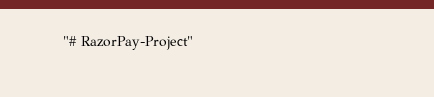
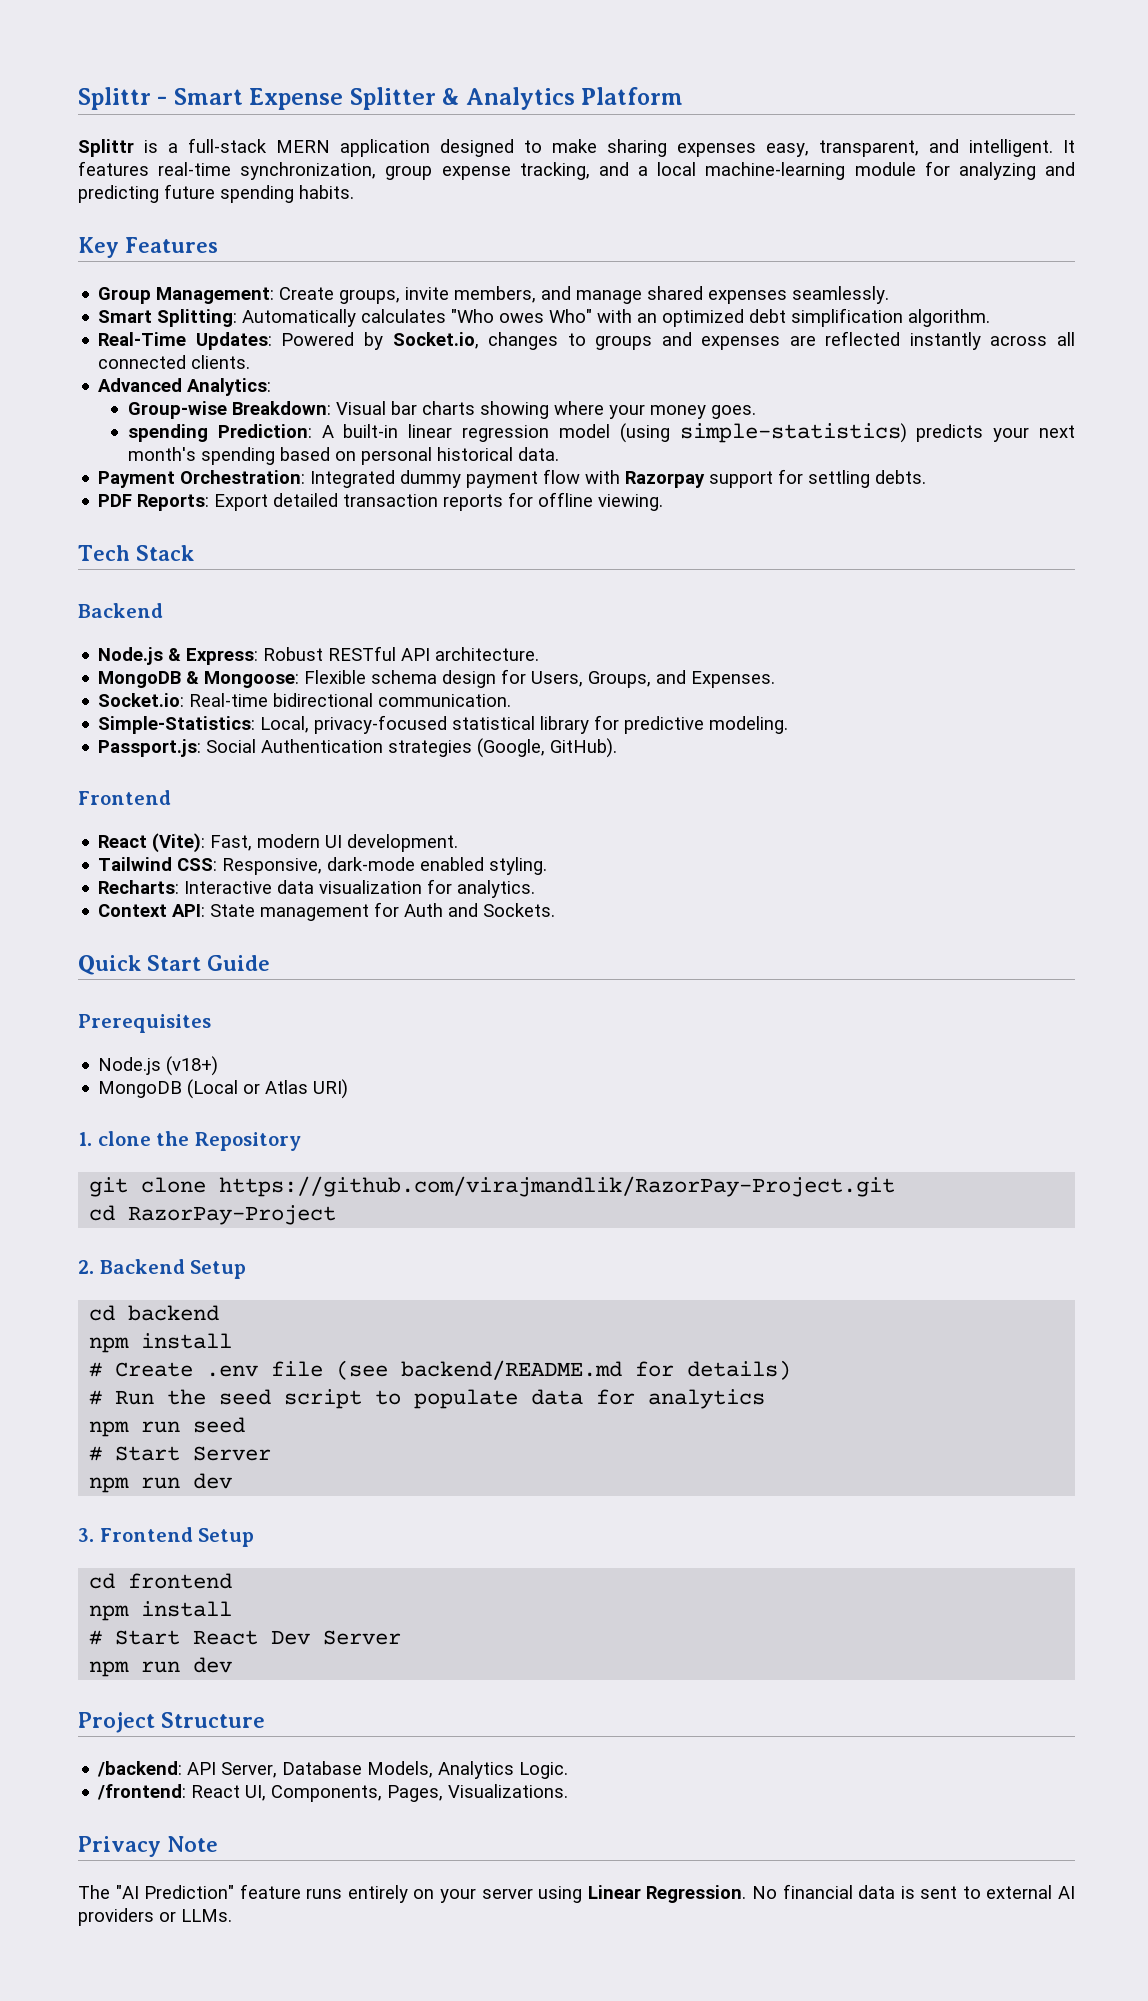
[63,36,193,50] "# RazorPay-Project" -> [78,87,684,110] [78,138,1075,157] [78,161,1076,180] [78,184,354,203] [78,237,218,258] [98,286,890,304] [98,308,991,327] [98,331,1075,350] [98,355,251,369] [98,378,272,396] [127,401,756,419] [127,423,1075,443] [127,447,559,465] [98,469,927,488] [98,492,664,511] [78,545,194,561] [78,603,163,618] [98,646,540,665] [98,669,776,688] [98,693,512,707] [98,715,789,734] [98,738,618,758] [78,790,171,805] [98,833,459,853] [98,857,548,875] [98,879,536,898] [98,902,556,921] [78,955,270,975] [78,1014,211,1033] [98,1056,219,1076] [98,1079,349,1099] [78,1131,301,1151] [89,1176,896,1197] [89,1205,337,1225] [78,1259,247,1279] [89,1305,220,1321] [89,1333,233,1353] [89,1360,792,1380] [89,1389,766,1409] [89,1417,246,1437] [89,1446,272,1461] [89,1473,233,1493] [78,1527,255,1547] [89,1573,233,1589] [89,1601,233,1621] [89,1630,402,1645] [89,1657,233,1677] [78,1712,265,1733] [97,1761,569,1779] [97,1784,569,1802] [78,1836,218,1857] [78,1884,1075,1903] [78,1908,232,1926] Splittr - Smart Expense Splitter & Analytics Platform // Splittr is a full-stack MERN application designed to make sharing expenses easy, transparent, and intelligent. It features real-time synchronization, group expense tracking, and a local machine-learning module for analyzing and predicting future spending habits. // Key Features // Group Management: Create groups, invite members, and manage shared expenses seamlessly. // Smart Splitting: Automatically calculates "Who owes Who" with an optimized debt simplification algorithm. // Real-Time Updates: Powered by Socket.io, changes to groups and expenses are reflected instantly across all connected clients. // Advanced Analytics: // Group-wise Breakdown: Visual bar charts showing where your money goes. // spending Prediction: A built-in linear regression model (using simple-statistics) predicts your next month's spending based on personal historical data. // Payment Orchestration: Integrated dummy payment flow with Razorpay support for settling debts. // PDF Reports: Export detailed transaction reports for offline viewing. // Tech Stack // Backend // Node.js & Express: Robust RESTful API architecture. // MongoDB & Mongoose: Flexible schema design for Users, Groups, and Expenses. // Socket.io: Real-time bidirectional communication. // Simple-Statistics: Local, privacy-focused statistical library for predictive modeling. // Passport.js: Social Authentication strategies (Google, GitHub). // Frontend // React (Vite): Fast, modern UI development. // Tailwind CSS: Responsive, dark-mode enabled styling. // Recharts: Interactive data visualization for analytics. // Context API: State management for Auth and Sockets. // Quick Start Guide // Prerequisites // Node.js (v18+) // MongoDB (Local or Atlas URI) // 1. clone the Repository // git clone https://github.com/virajmandlik/RazorPay-Project.git // cd RazorPay-Project // 2. Backend Setup // cd backend // npm install // # Create .env file (see backend/README.md for details) // # Run the seed script to populate data for analytics // npm run seed // # Start Server // npm run dev // 3. Frontend Setup // cd frontend // npm install // # Start React Dev Server // npm run dev // Project Structure // /backend: API Server, Database Models, Analytics Logic. // /frontend: React UI, Components, Pages, Visualizations. // Privacy Note // The "AI Prediction" feature runs entirely on your server using Linear Regression. No financial data is sent to external AI providers or LLMs.

